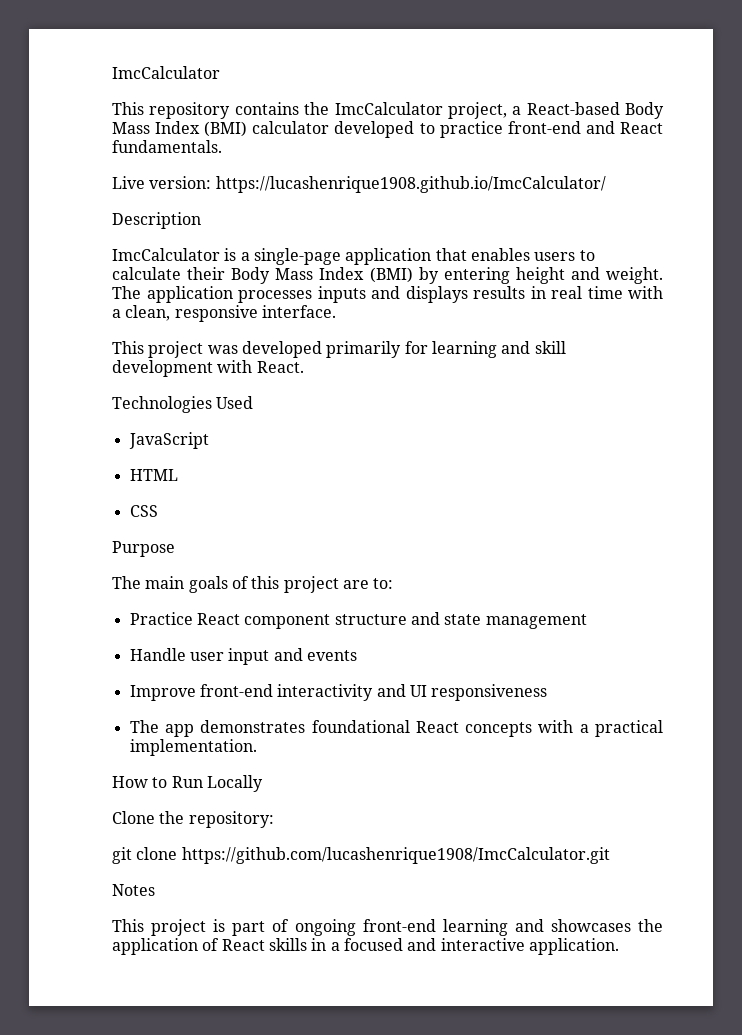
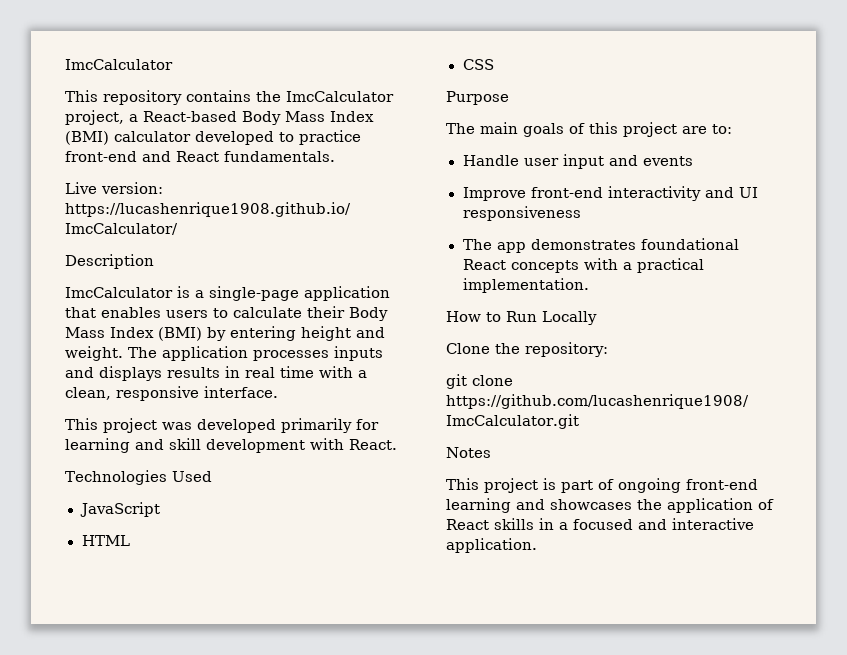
[129,612,587,629] // Practice React component structure and state management -> (732, 129) none

